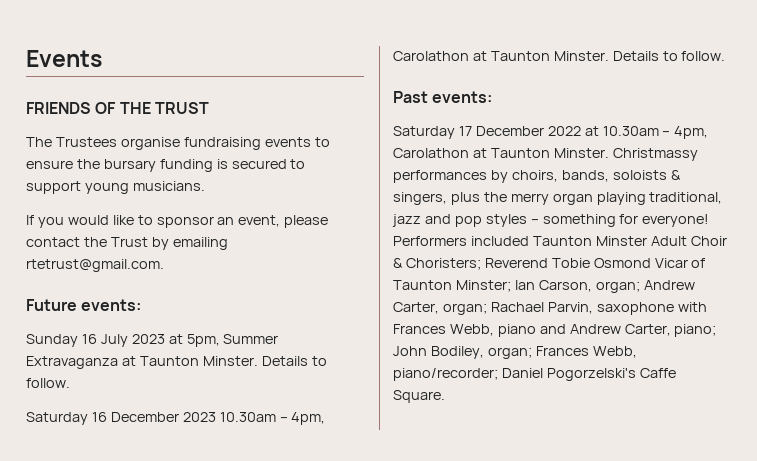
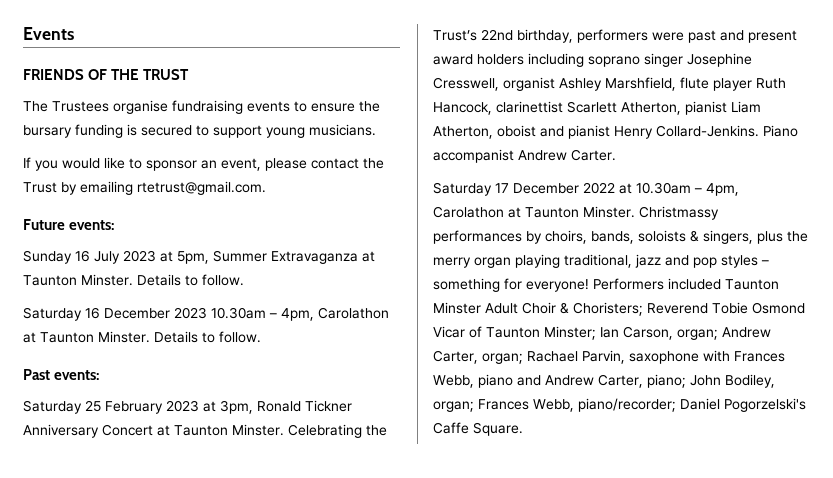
(493, 97) none -> [23,400,352,414] [23,424,387,438] [433,29,797,43] [433,53,752,67] [433,77,786,91] [433,101,761,115] [433,125,798,139] [433,149,616,163] // Saturday 25 February 2023 at 3pm, Ronald Tickner Anniversary Concert at Taunton Minster. Celebrating the Trust’s 22nd birthday, performers were past and present award holders including soprano singer Josephine Cresswell, organist Ashley Marshfield, flute player Ruth Hancock, clarinettist Scarlett Atherton, pianist Liam Atherton, oboist and pianist Henry Collard-Jenkins. Piano accompanist Andrew Carter.

